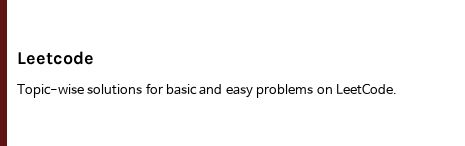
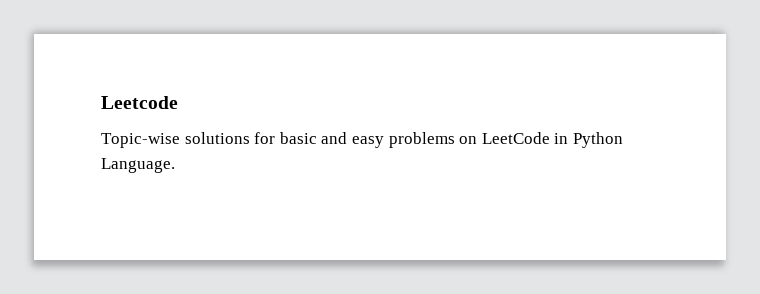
[335,83,397,95] LeetCode. -> [481,132,623,148] [101,158,175,173] LeetCode in Python Language.

